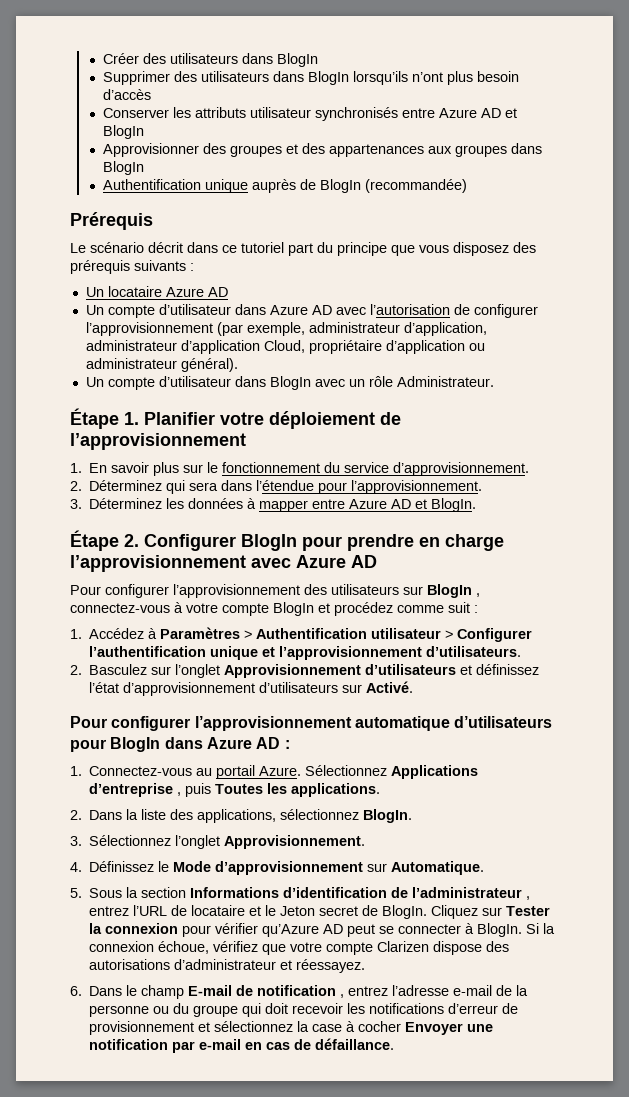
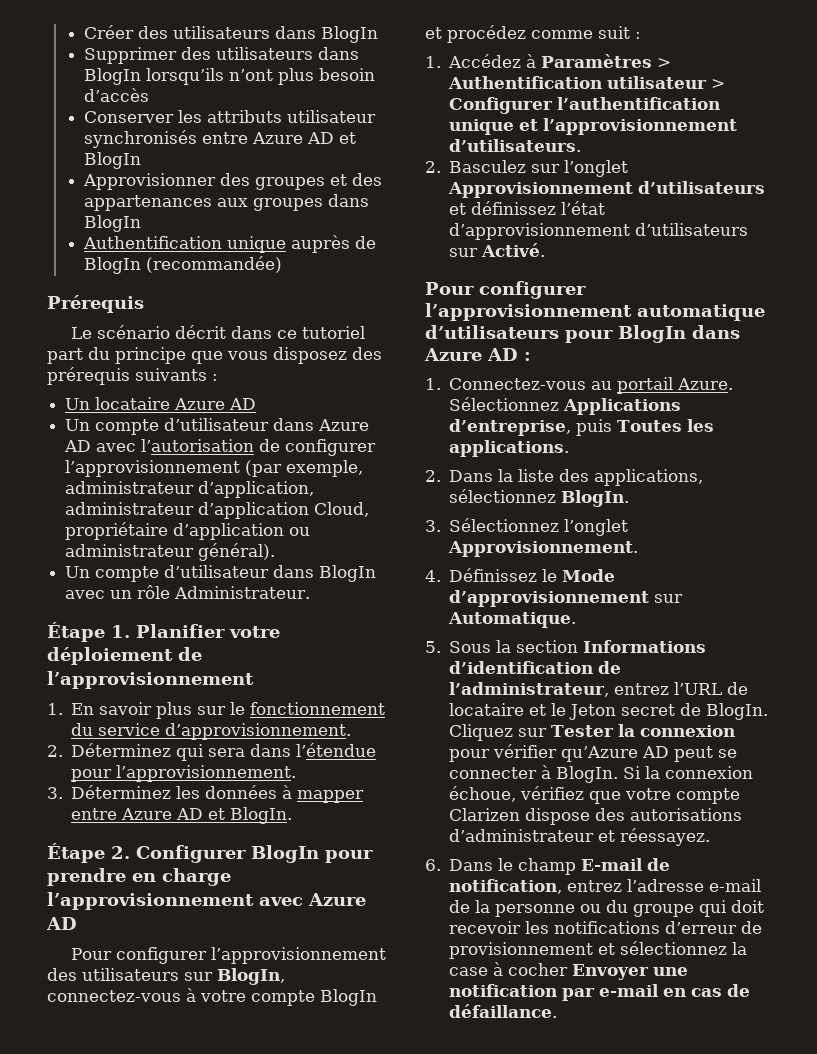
[427,584,480,598] BlogIn , -> [217,968,285,985] BlogIn,
[89,783,182,797] d’entreprise , -> [449,419,572,436] d’entreprise,
[412,887,531,900] l’administrateur , -> [449,682,610,697] l’administrateur,
[257,985,345,998] notification , -> [449,879,563,894] notification,

